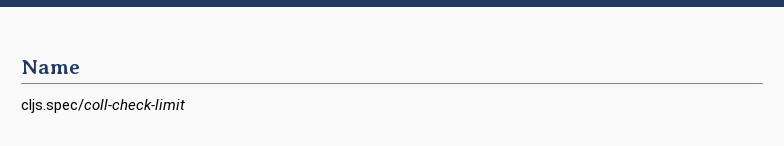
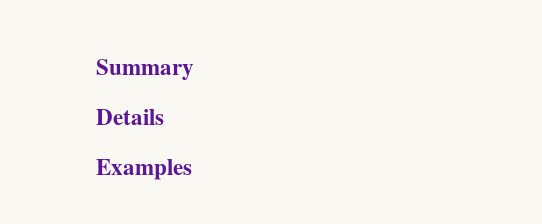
[21,60,80,74] [21,99,185,113] Name // cljs.spec/coll-check-limit -> [96,59,194,80] [96,109,164,125] [96,159,192,180] Summary // Details // Examples

